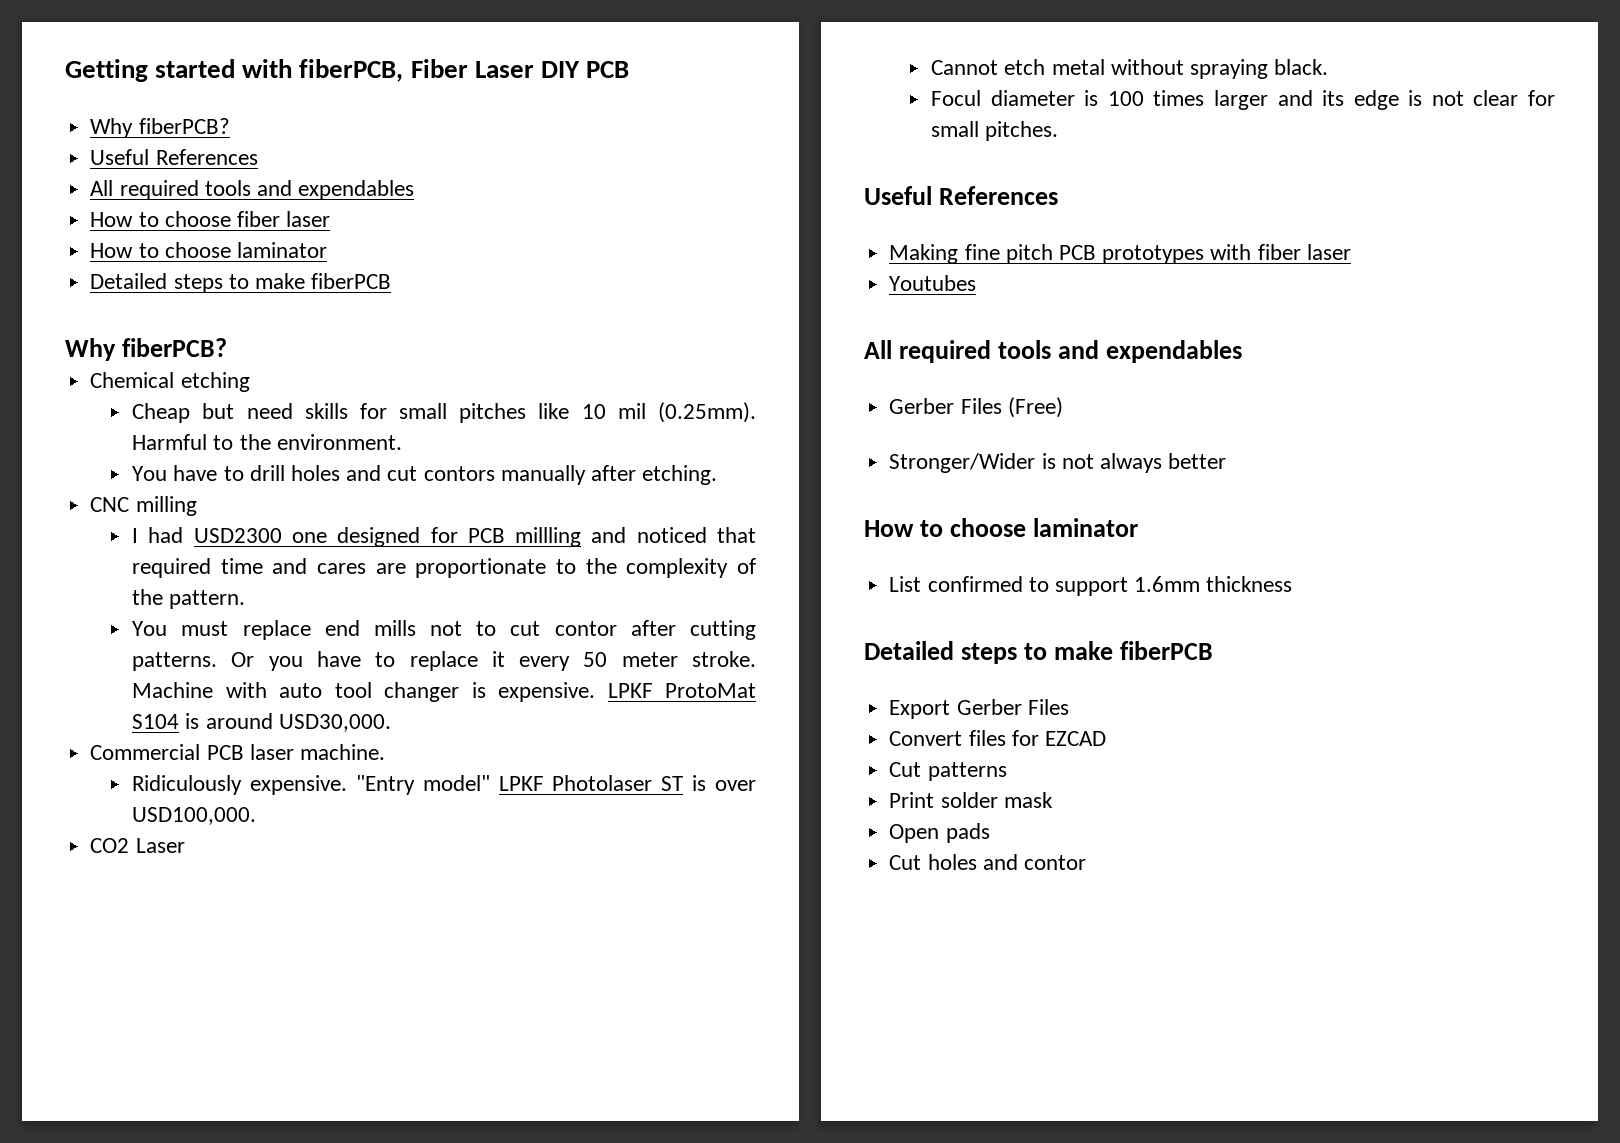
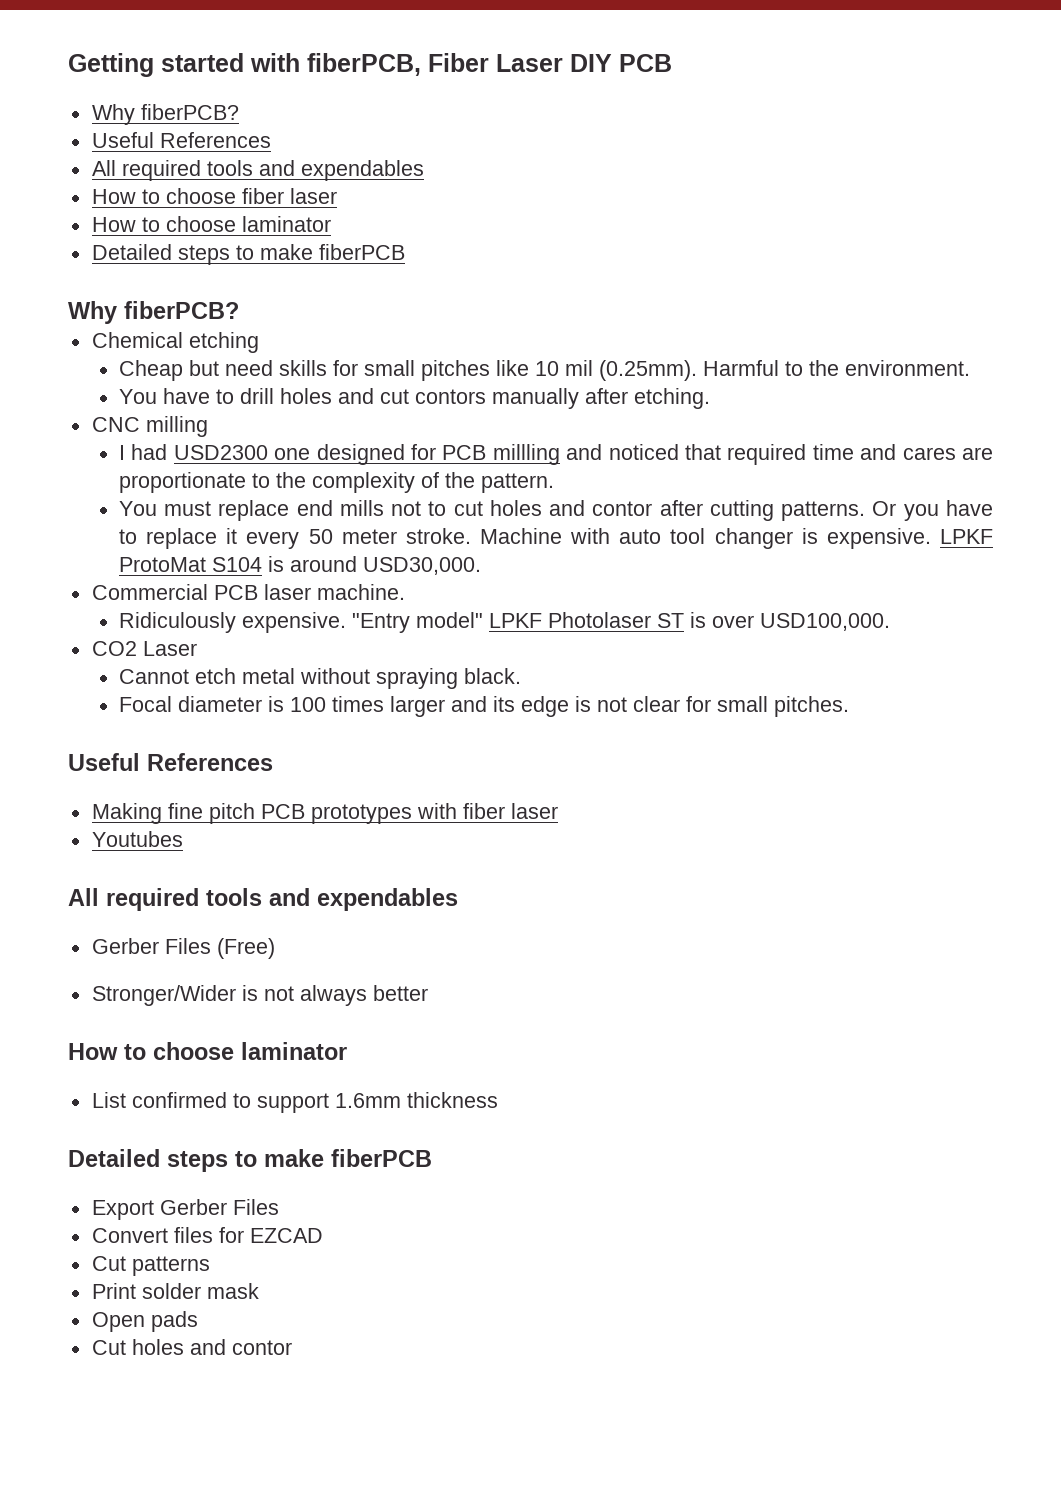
(541, 628) none -> [489,500,586,516] holes and
[931,90,982,106] Focul -> [118,696,172,712] Focal

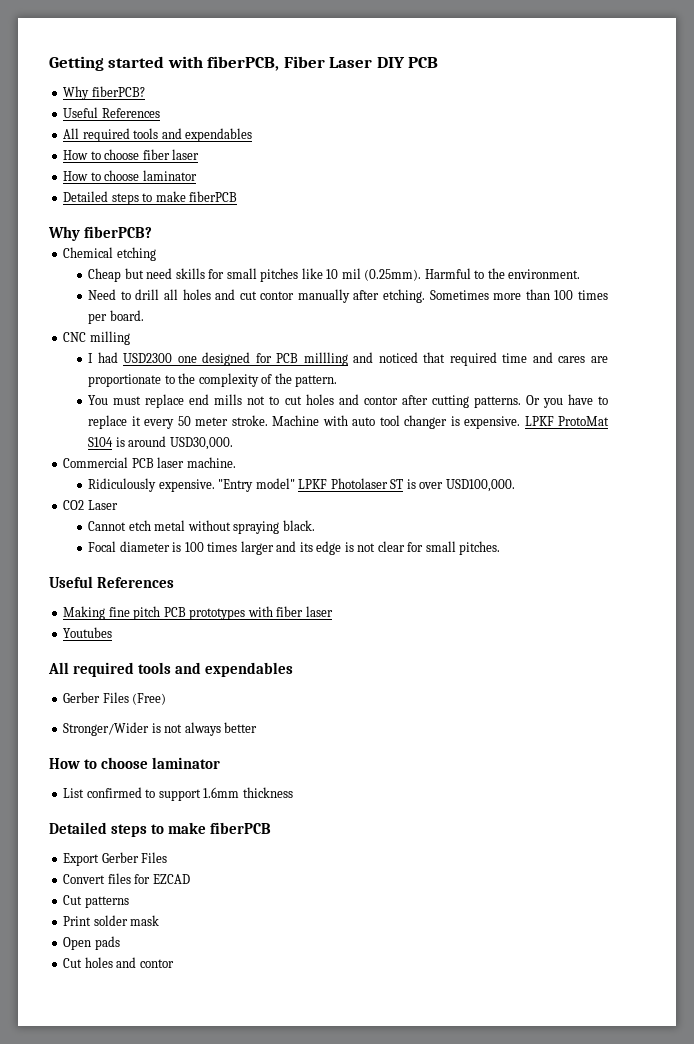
[118,388,210,404] You have -> [88,289,117,300] Need
(274, 396) none -> [163,289,178,300] all
[414,389,486,404] contors -> [260,291,295,300] contor
(710, 398) none -> [429,289,609,300] [88,310,144,324] Sometimes more than 100 times per board.

